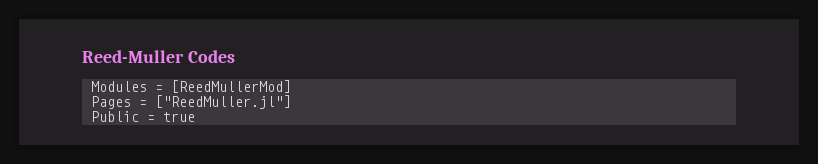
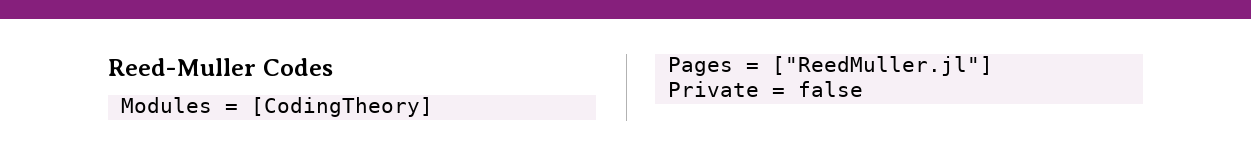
[171,80,292,93] [ReedMullerMod] -> [250,97,433,117] [CodingTheory]
[91,111,196,122] Public = true -> [667,81,863,97] Private = false

